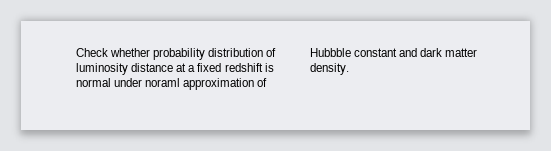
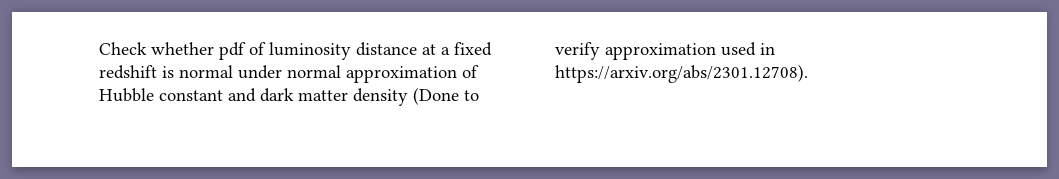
[153,48,264,60] probability distribution -> [219,42,246,60] pdf
[145,78,181,87] noraml -> [287,65,341,78] normal
[310,48,351,57] Hubbble -> [99,88,154,102] Hubble
[310,63,349,75] density. -> [353,87,479,106] [555,42,775,60] [555,64,808,83] density (Done to verify approximation used in https://arxiv.org/abs/2301.12708).

